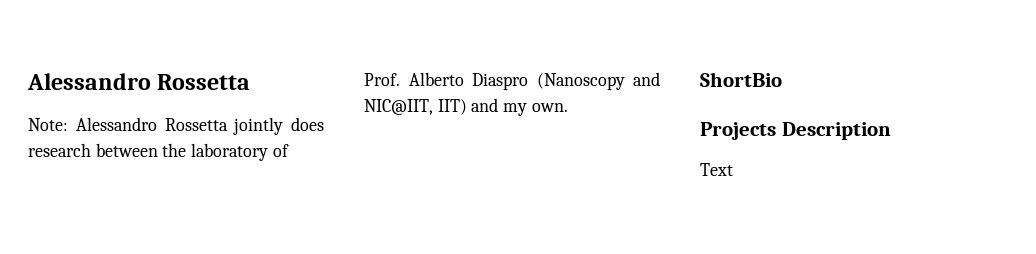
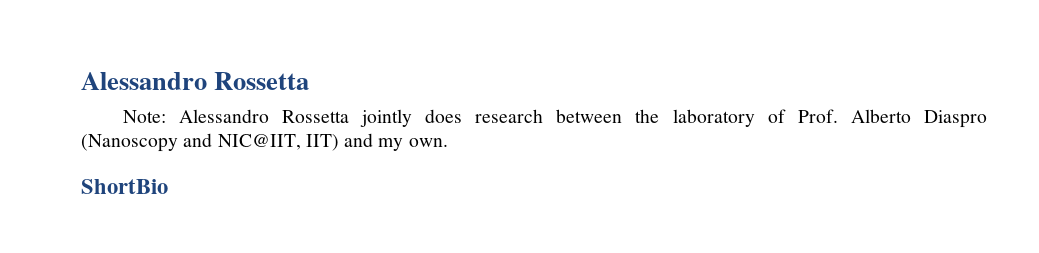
[700,122,891,140] [700,163,733,176] // Projects Description // Text -> (168, 186) none

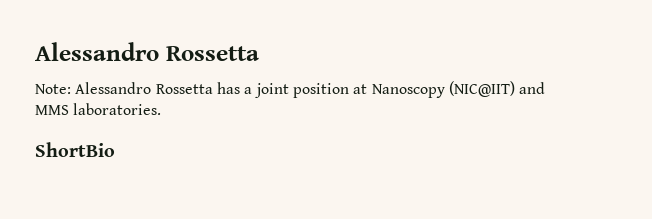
[359,109,988,128] [81,133,448,152] jointly does research between the laboratory of Prof. Alberto Diaspro (Nanoscopy and NIC@IIT, IIT) and my own. -> [216,81,546,98] [35,103,162,115] has a joint position at Nanoscopy (NIC@IIT) and MMS laboratories.

